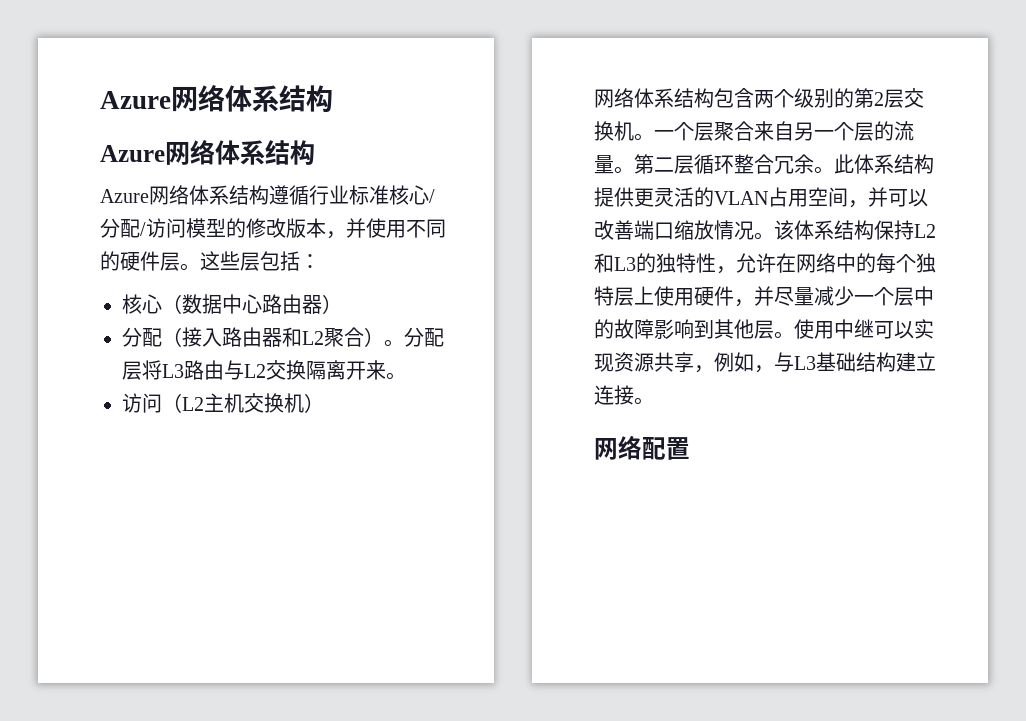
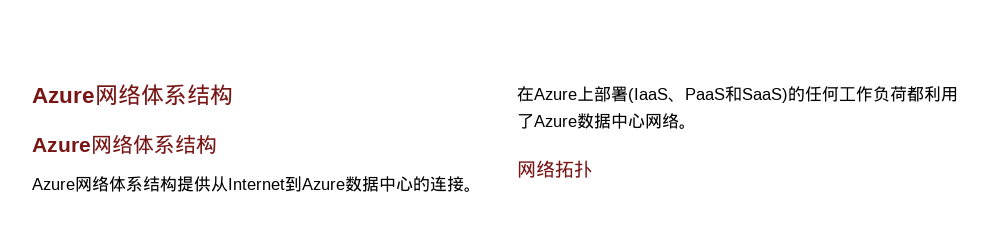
[269,185,435,205] [100,218,446,239] [100,251,320,271] [122,294,342,314] [122,327,444,347] [122,360,406,380] [122,393,324,413] [594,88,924,108] [594,121,914,141] [594,154,934,174] [594,187,928,208] [594,220,936,240] [594,253,936,274] [594,286,934,307] [594,319,934,339] [594,352,936,373] [594,385,634,405] 遵循行业标准核心/分配/访问模型的修改版本，并使用不同的硬件层。这些层包括： // 核心（数据中心路由器） // 分配（接入路由器和L2聚合）。分配层将L3路由与L2交换隔离开来。 // 访问（L2主机交换机） // 网络体系结构包含两个级别的第2层交换机。一个层聚合来自另一个层的流量。第二层循环整合冗余。此体系结构提供更灵活的VLAN占用空间，并可以改善端口缩放情况。该体系结构保持L2和L3的独特性，允许在网络中的每个独特层上使用硬件，并尽量减少一个层中的故障影响到其他层。使用中继可以实现资源共享，例如，与L3基础结构建立连接 -> [177,176,481,192] [517,86,958,103] [517,113,679,129] 提供从Internet到Azure数据中心的连接。在Azure上部署(IaaS、PaaS和SaaS)的任何工作负荷都利用了Azure数据中心网络
[642,437,690,460] 配置 -> [555,160,593,178] 拓扑

